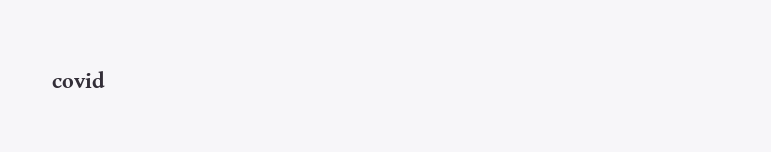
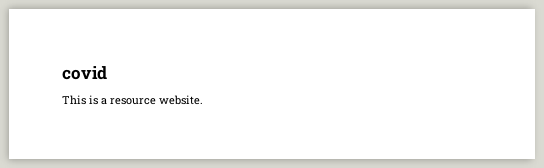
(105, 79) none -> [62,95,203,105] // This is a resource website.

